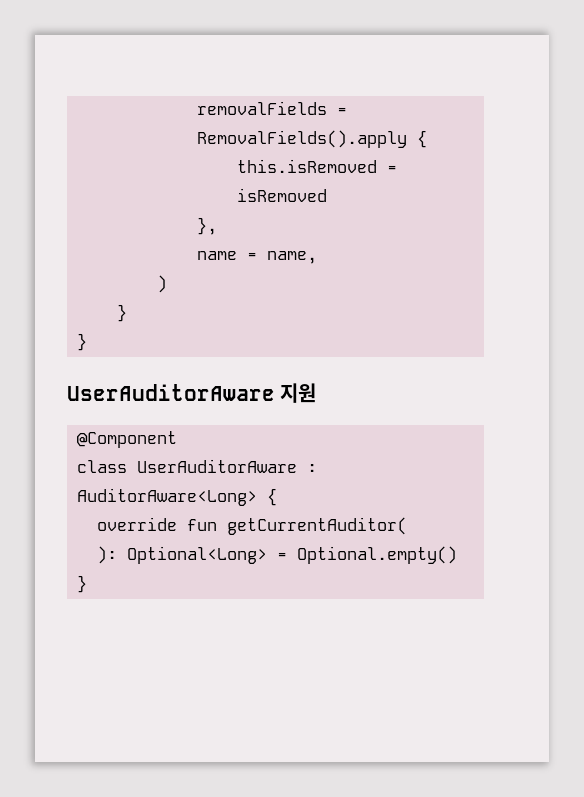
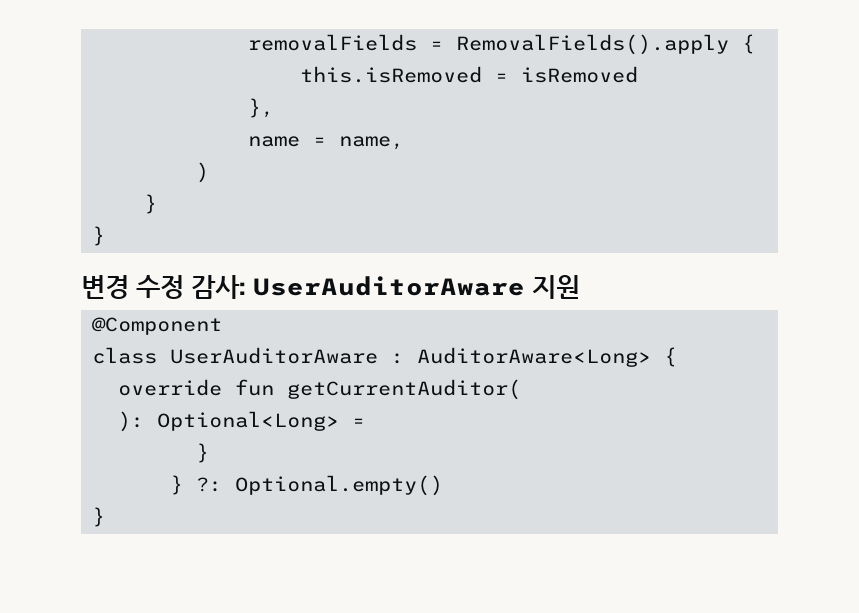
(87, 342) none -> [81,275,246,299] 변경 수정 감사:
(287, 556) none -> [195,443,209,463] [169,475,222,495] // } // } ?:

